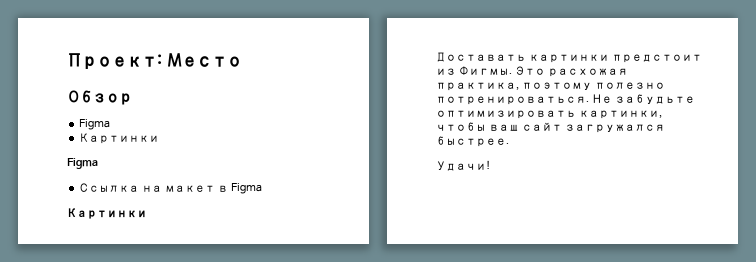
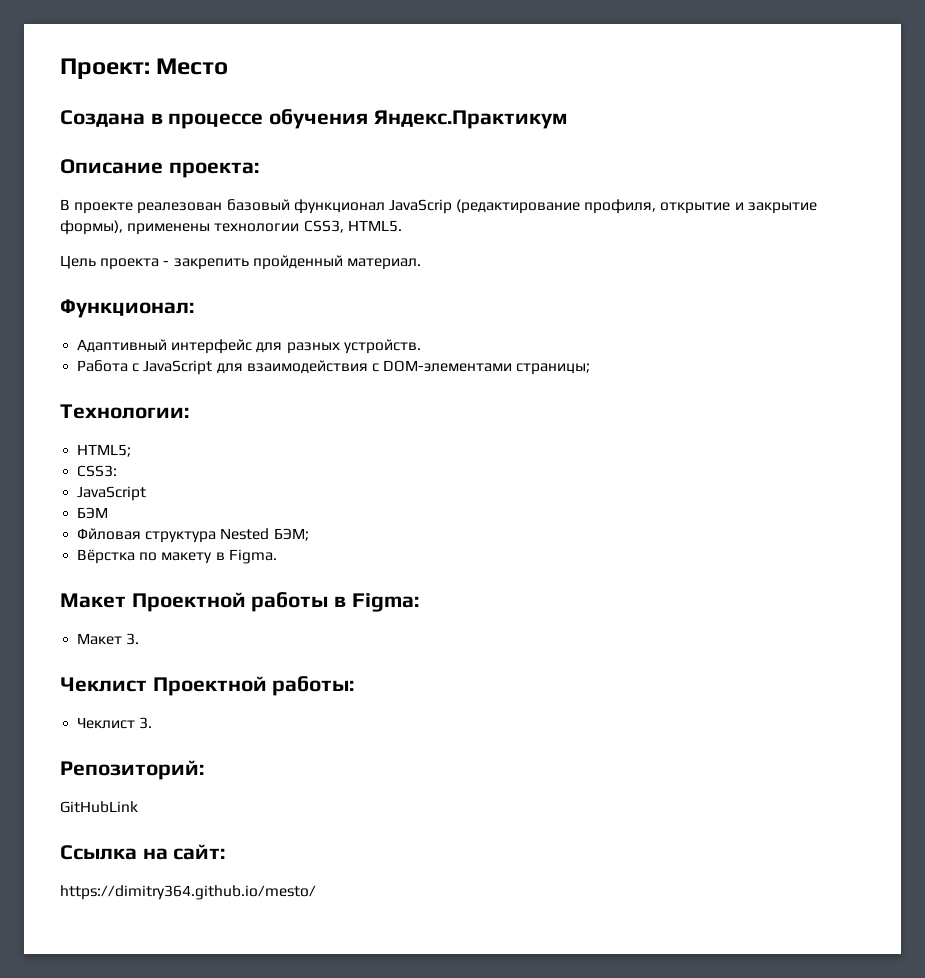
[67,90,132,105] [79,119,111,130] [79,133,160,144] [67,158,98,169] [79,183,262,194] [67,208,147,219] [436,52,702,63] [436,66,628,77] [436,82,665,91] [436,94,695,105] [436,110,662,119] [436,122,665,133] [436,136,509,147] [436,160,491,171] Обзор // Figma // Картинки // Figma // Ссылка на макет в Figma // Картинки // Доставать картинки предстоит из Фигмы. Это расхожая практика, поэтому полезно потренироваться. Не забудьте оптимизировать картинки, чтобы ваш сайт загружался быстрее. // Удачи! -> [60,109,567,129] [60,159,259,178] [60,199,817,214] [60,220,402,235] [60,255,421,270] [60,299,194,318] [77,339,421,354] [77,360,591,375] [60,404,189,419] [77,444,132,457] [77,465,118,477] [77,486,147,501] [77,507,109,519] [77,528,309,543] [77,549,277,564] [60,592,419,612] [77,633,140,645] [60,676,355,696] [77,717,153,729] [60,760,204,780] [60,801,138,813] [60,844,226,860] [60,885,316,900] Создана в процессе обучения Яндекс.Практикум // Описание проекта: // В проекте реалезован базовый функционал JavaScrip (редактирование профиля, открытие и закрытие формы), применены технологии CSS3, HTML5. // Цель проекта - закрепить пройденный материал. // Функционал: // Адаптивный интерфейс для разных устройств. // Работа с JavaScript для взаимодействия с DOM-элементами страницы; // Технологии: // HTML5; // CSS3: // JavaScript // БЭМ // Фйловая структура Nested БЭМ; // Вёрстка по макету в Figma. // Макет Проектной работы в Figma: // Макет 3. // Чеклист Проектной работы: // Чеклист 3. // Репозиторий: // GitHubLink // Ссылка на сайт: // https://dimitry364.github.io/mesto/

